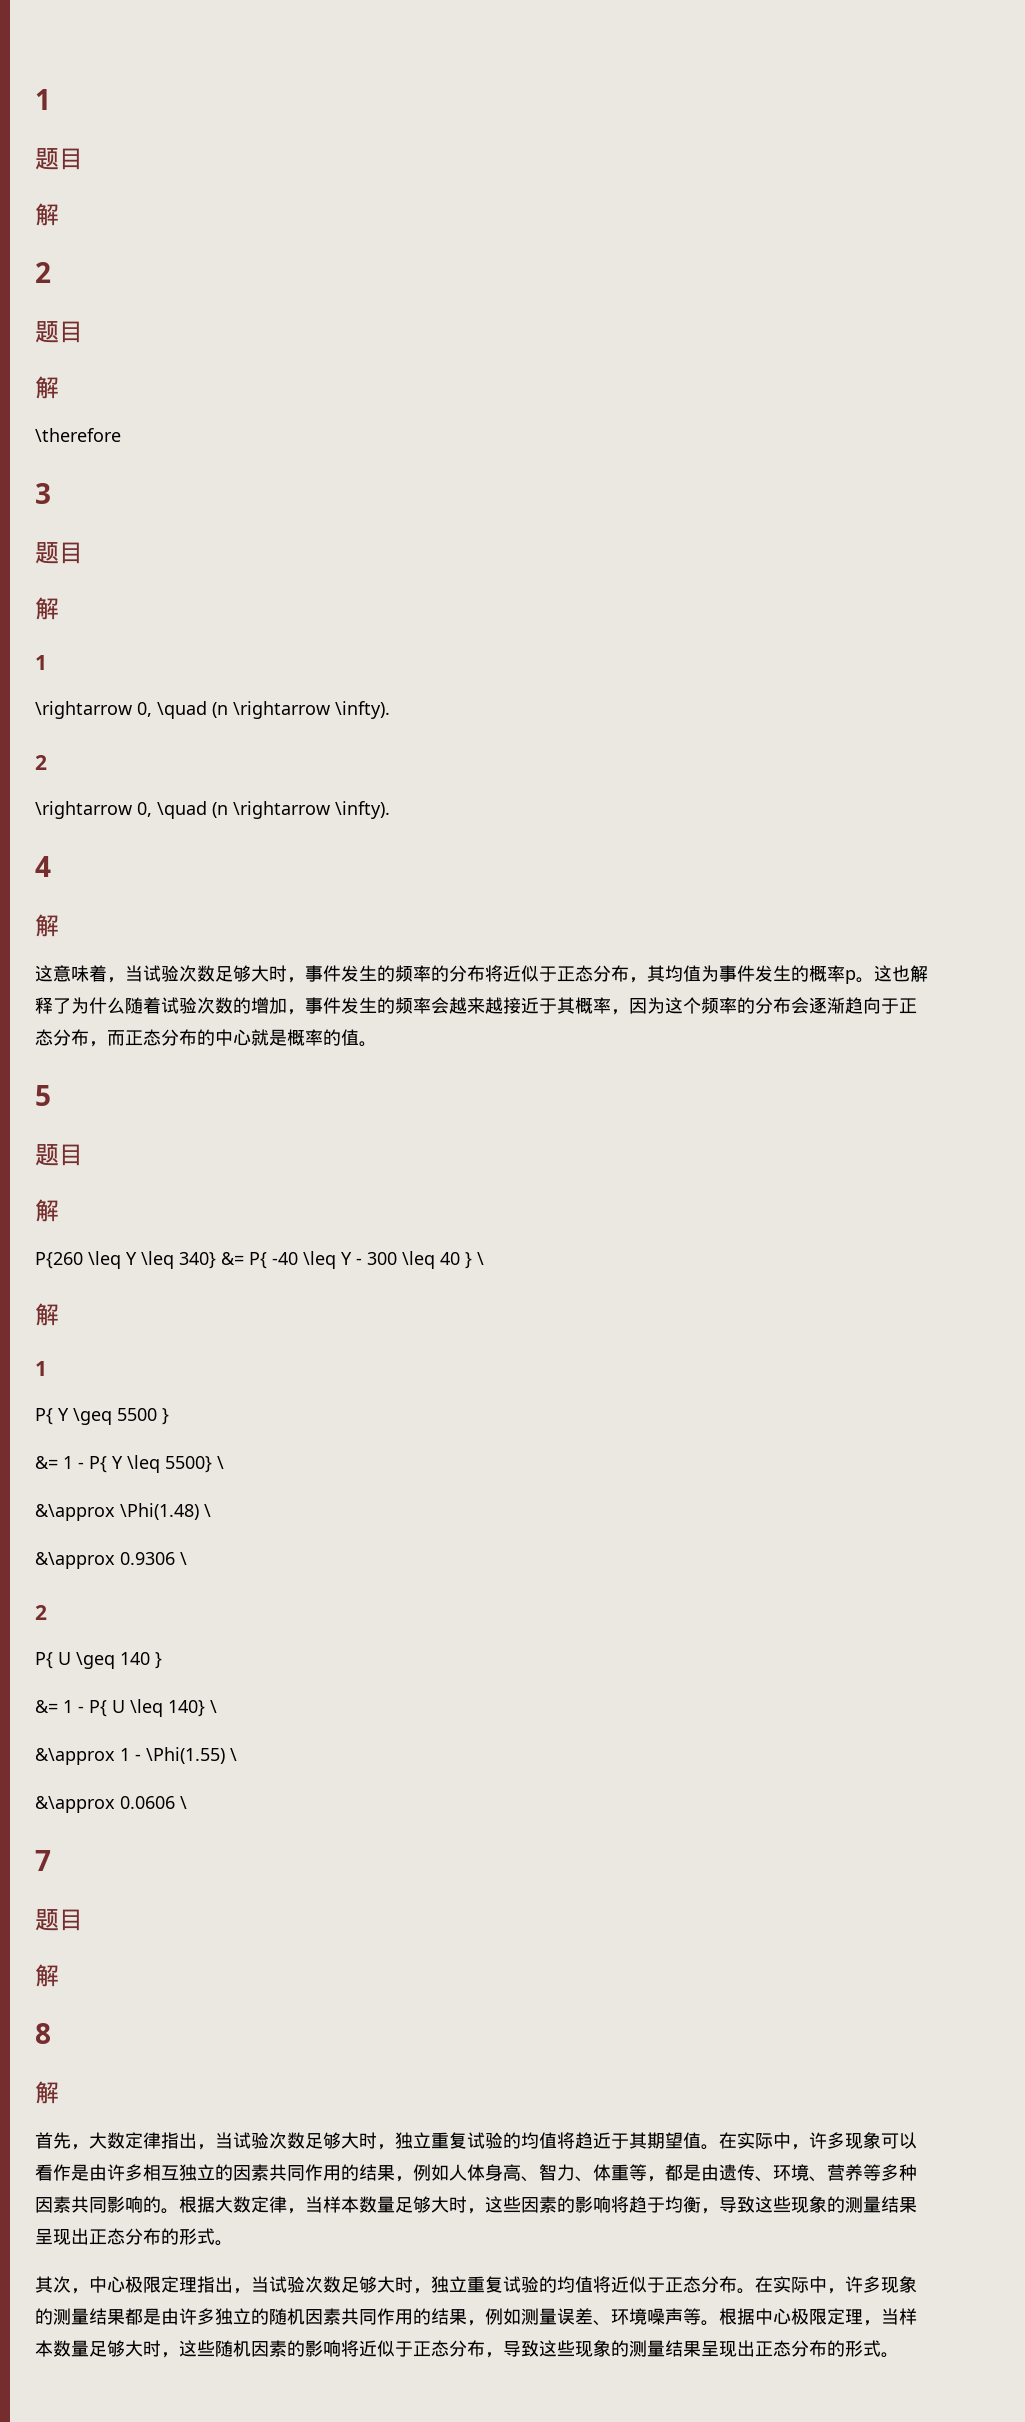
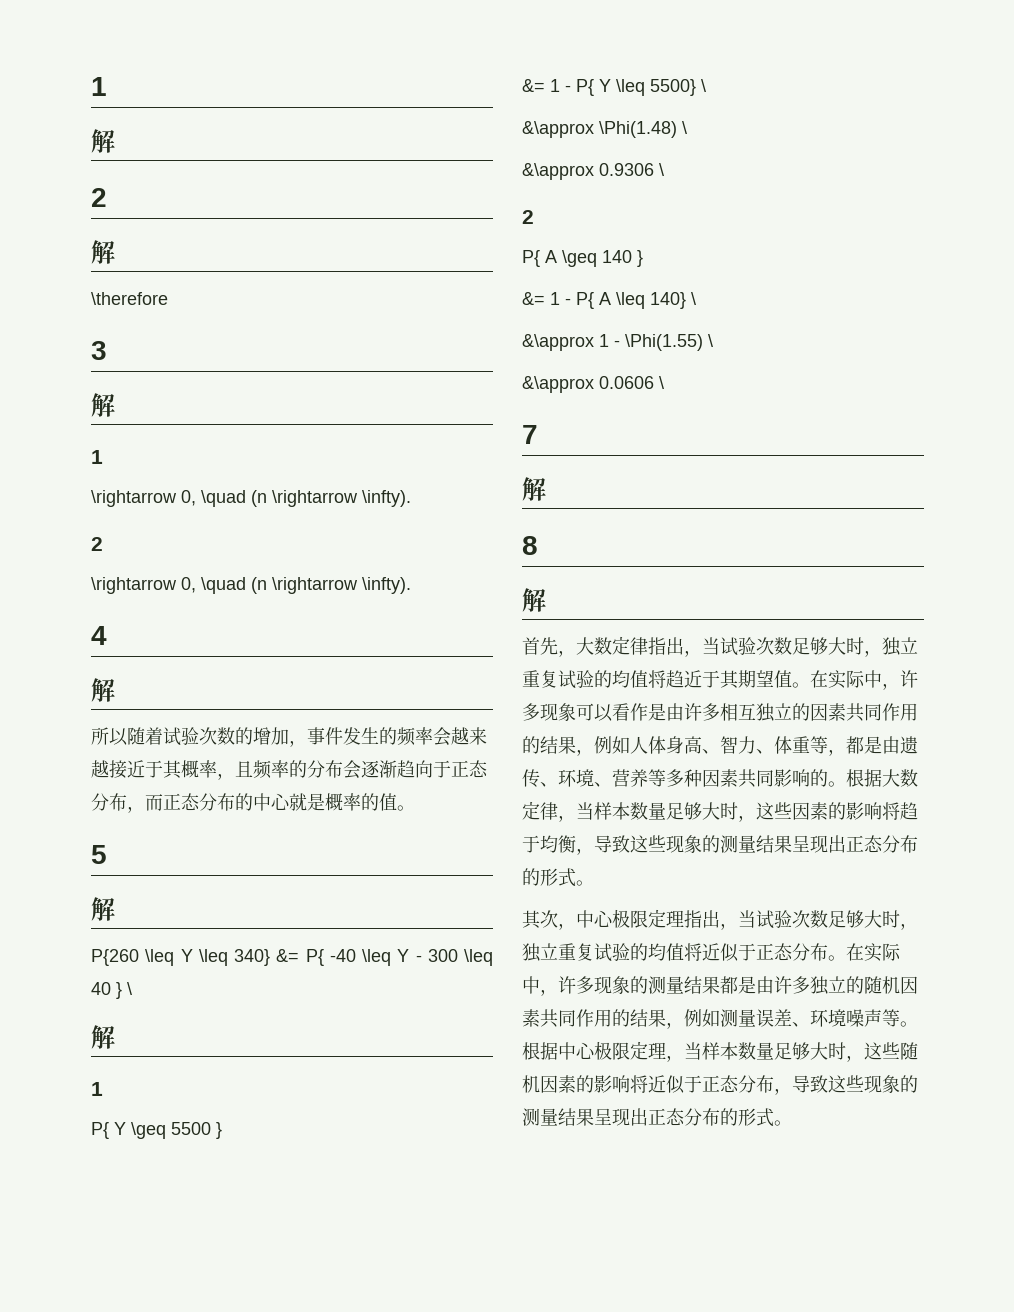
[35,89,51,110] [35,148,83,170] 1 // 题目 -> [91,77,107,96] 1
[35,321,83,343] // 题目 -> (107, 197) none
[35,542,83,564] // 题目 -> (107, 350) none
[35,965,928,984] [35,997,125,1014] 这意味着，当试验次数足够大时，事件发生的频率的分布将近似于正态分布，其均值为事件发生的概率p。这也解释了为什么 -> [91,727,128,746] 所以
[629,997,701,1014] 因为这个 -> [235,761,253,777] 且
[35,1144,83,1166] // 题目 -> (107, 854) none
[58,1652,71,1665] U -> [545,250,557,263] A
[112,1700,125,1713] U -> [599,292,611,305] A
[35,1909,83,1931] // 题目 -> (538, 434) none

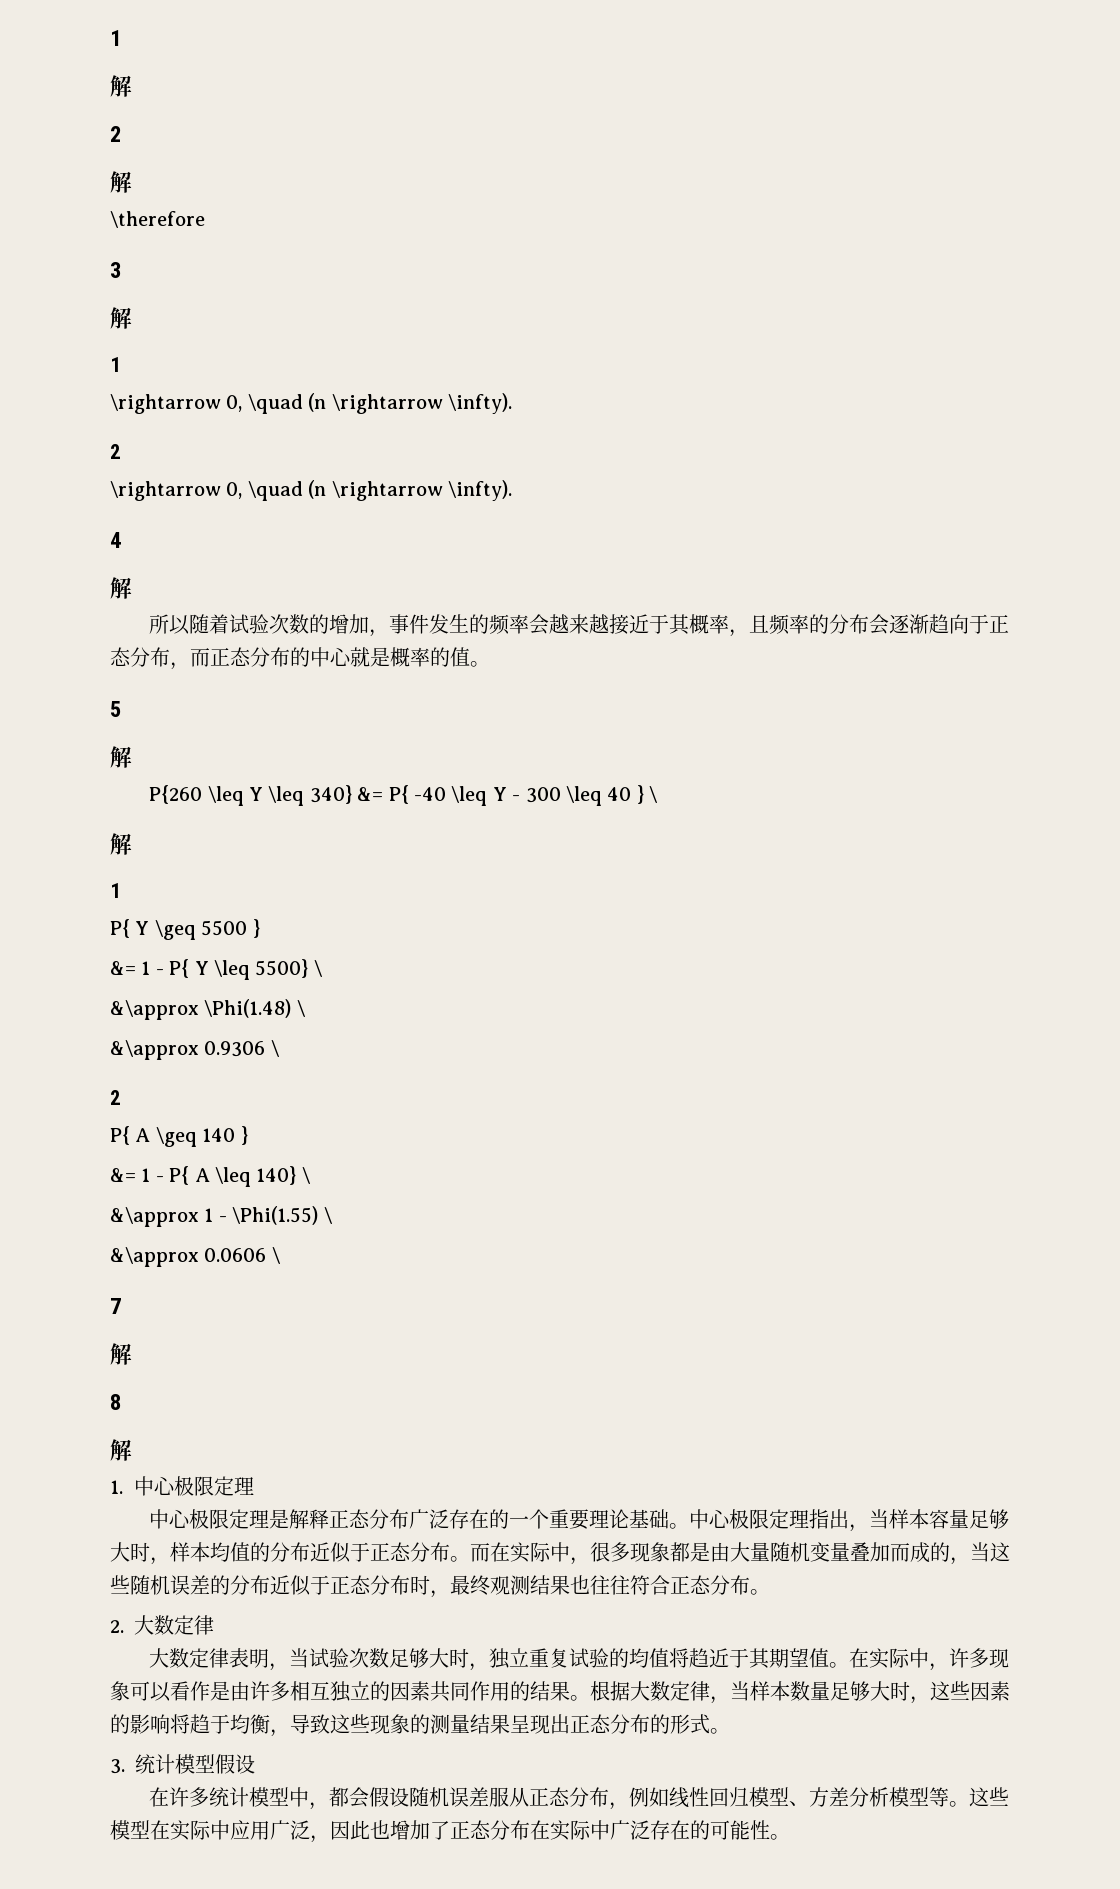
[522,636,684,657] 首先，大数定律指出 -> [110,1476,255,1496] [149,1509,1010,1532] [110,1542,1010,1565] [110,1575,770,1598] [110,1615,215,1635] [149,1648,270,1668] 1.中心极限定理 // 中心极限定理是解释正态分布广泛存在的一个重要理论基础。中心极限定理指出，当样本容量足够大时，样本均值的分布近似于正态分布。而在实际中，很多现象都是由大量随机变量叠加而成的，当这些随机误差的分布近似于正态分布时，最终观测结果也往往符合正态分布。 // 2.大数定律 // 大数定律表明
[576,736,918,756] [522,769,828,788] ，例如人体身高、智力、体重等，都是由遗传、环境、营养等多种因素共同影响的 -> (570, 1691) none
[522,909,918,930] [522,943,901,962] [522,976,918,996] [522,1009,918,1029] [522,1041,918,1062] [522,1075,918,1095] [522,1108,774,1127] 其次，中心极限定理指出，当试验次数足够大时，独立重复试验的均值将近似于正态分布。在实际中，许多现象的测量结果都是由许多独立的随机因素共同作用的结果，例如测量误差、环境噪声等。根据中心极限定理，当样本数量足够大时，这些随机因素的影响将近似于正态分布，导致这些现象的测量结果呈现出正态分布的形式 -> [110,1754,255,1774] [149,1787,1010,1810] [110,1820,770,1843] 3.统计模型假设 // 在许多统计模型中，都会假设随机误差服从正态分布，例如线性回归模型、方差分析模型等。这些模型在实际中应用广泛，因此也增加了正态分布在实际中广泛存在的可能性

